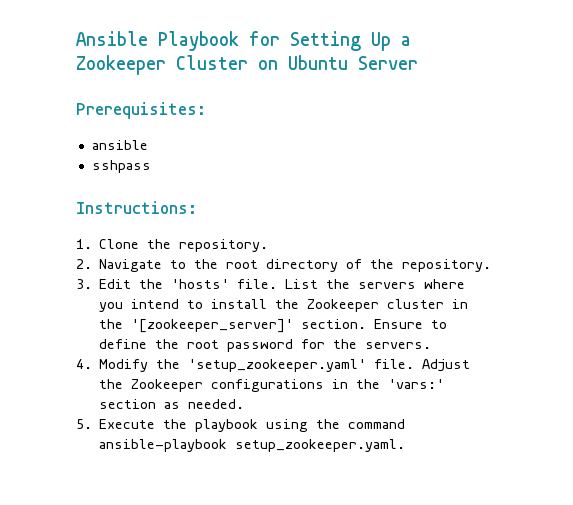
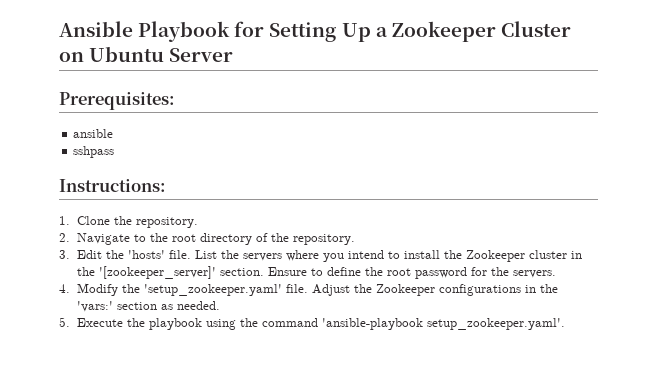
[99,439,406,452] ansible-playbook setup_zookeeper.yaml. -> [322,318,566,330] 'ansible-playbook setup_zookeeper.yaml'.

